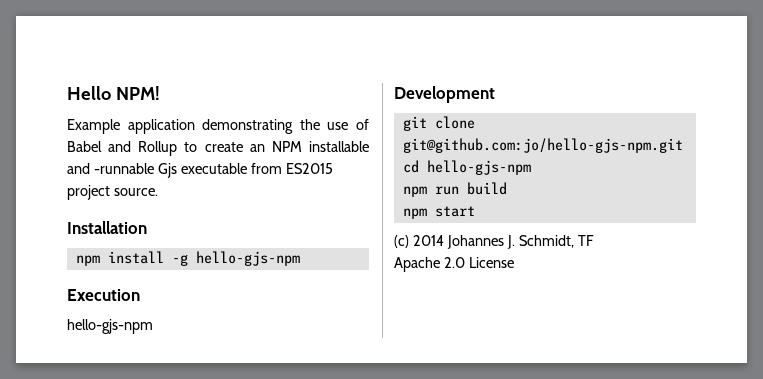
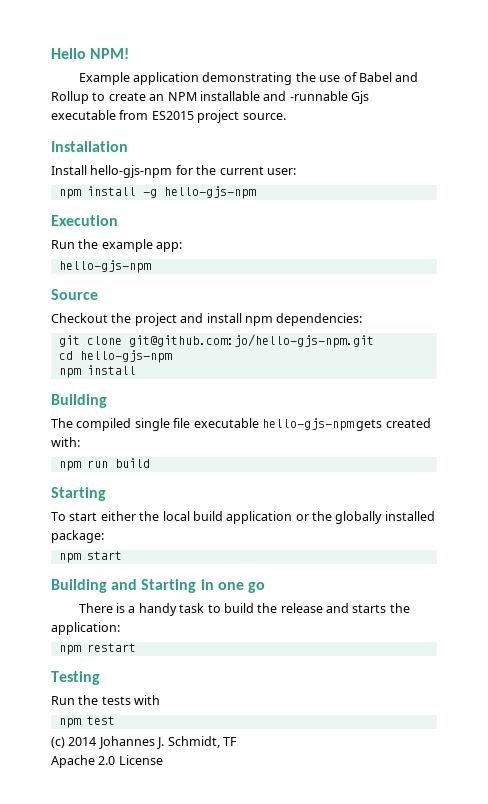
(147, 227) none -> [51,165,296,178] // Install hello-gjs-npm for the current user:
[67,319,153,334] [394,86,495,103] hello-gjs-npm // Development -> [51,239,183,252] [58,260,151,273] [51,289,98,300] [51,313,363,326] Run the example app: // hello-gjs-npm // Source // Checkout the project and install npm dependencies:
[434,182,507,195] [402,206,475,219] run build // npm start -> [86,365,136,375] [51,394,107,408] [51,418,431,431] [51,437,80,447] [58,458,150,471] [51,487,106,501] [51,511,435,524] [51,530,104,543] [58,551,122,563] [51,579,265,593] [78,603,410,616] [51,622,120,635] [58,643,136,655] [51,671,100,685] [51,695,161,705] [58,716,115,728] install // Building // The compiled single file executable hello-gjs-npm gets created with: // npm run build // Starting // To start either the local build application or the globally installed package: // npm start // Building and Starting in one go // There is a handy task to build the release and starts the application: // npm restart // Testing // Run the tests with // npm test

